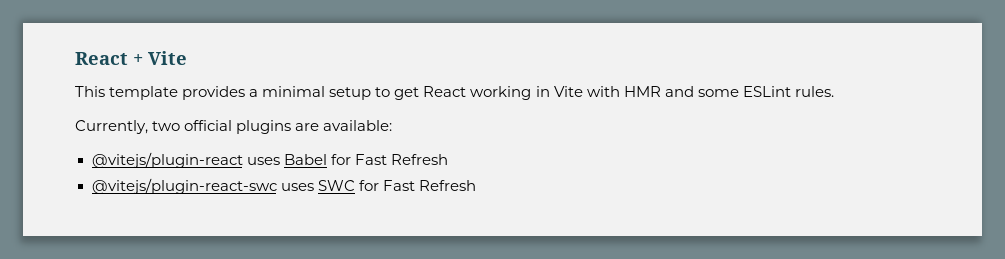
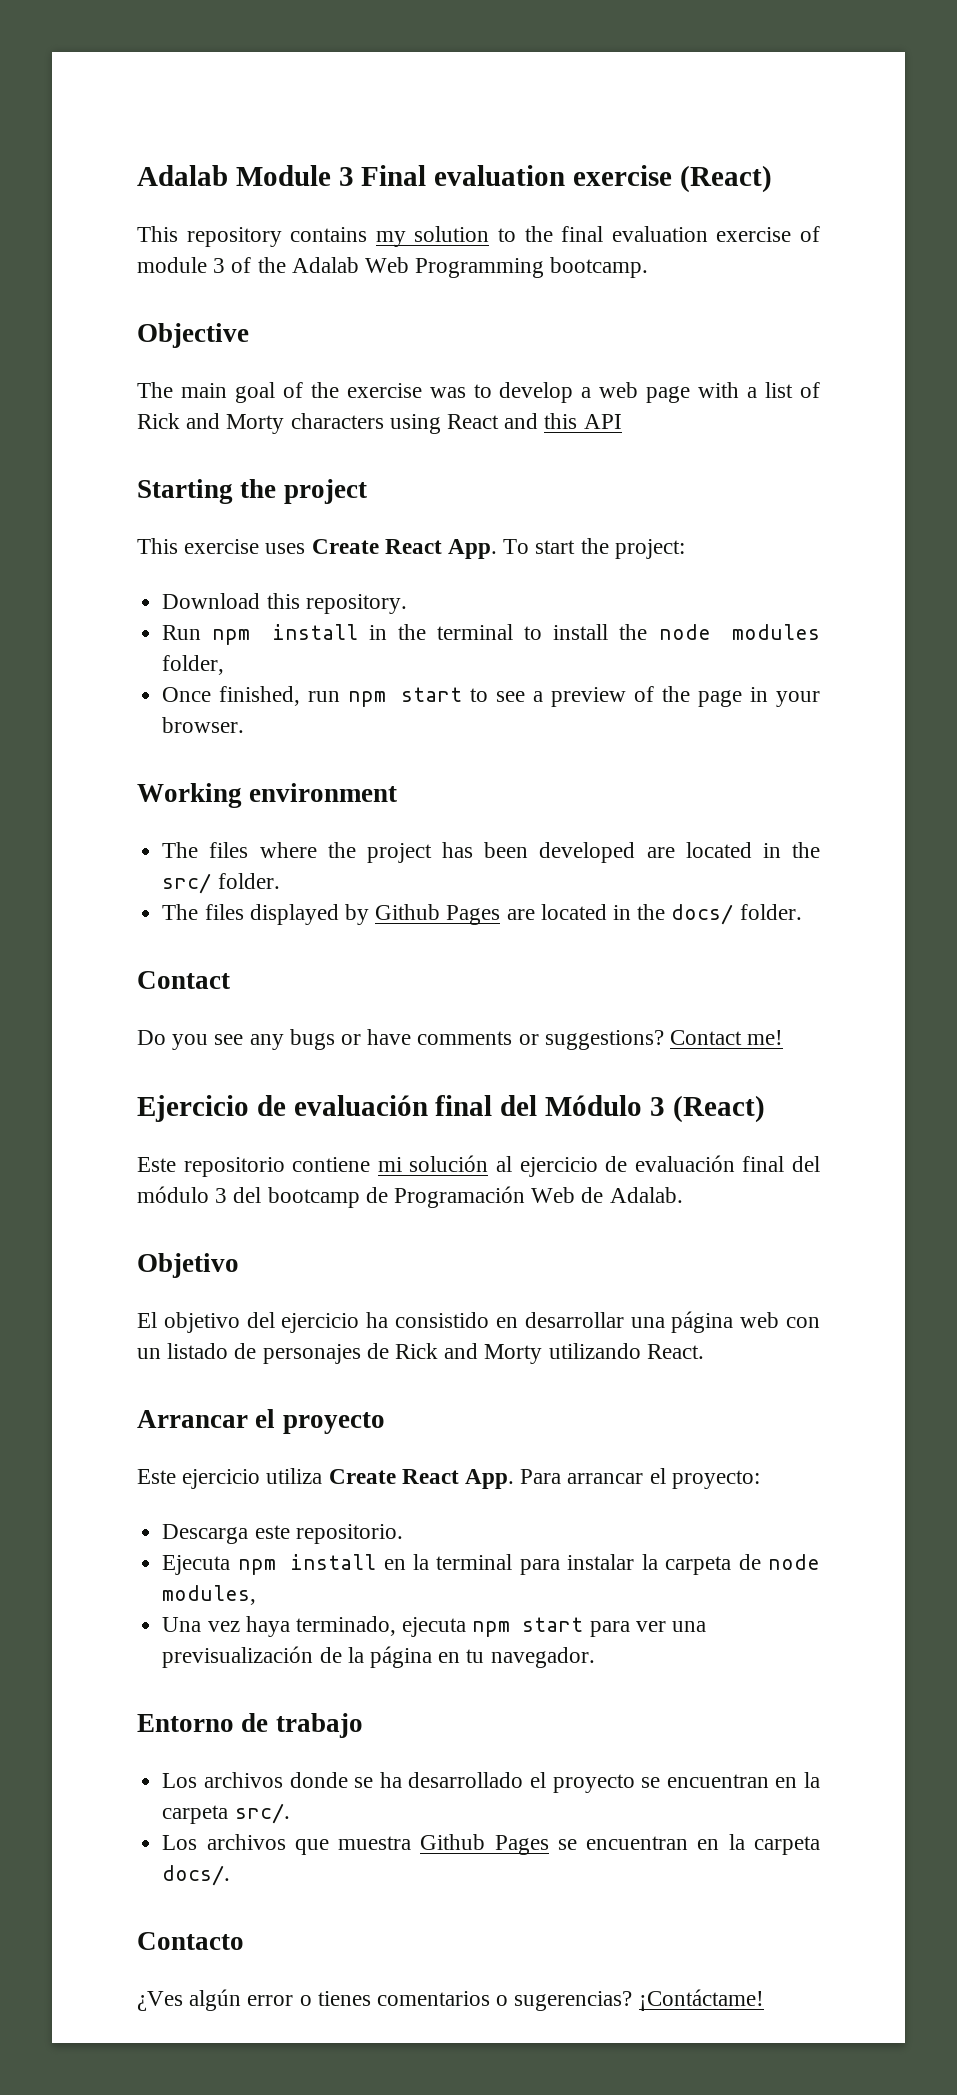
[75,51,187,65] [75,86,834,100] [75,120,393,134] [91,152,448,168] [91,178,476,194] React + Vite // This template provides a minimal setup to get React working in Vite with HMR and some ESLint rules. // Currently, two official plugins are available: // @vitejs/plugin-react uses Babel for Fast Refresh // @vitejs/plugin-react-swc uses SWC for Fast Refresh -> [137,165,772,193] [137,226,821,247] [137,257,649,278] [137,323,249,348] [137,382,820,403] [137,413,622,434] [137,479,367,504] [137,538,685,559] [162,593,407,614] [162,624,820,645] [162,655,225,675] [162,686,820,707] [162,717,245,733] [137,783,398,808] [162,842,820,863] [162,873,280,894] [162,904,802,925] [137,971,230,989] [137,1029,784,1050] [137,1095,765,1123] [137,1155,821,1177] [137,1186,683,1208] [137,1253,239,1278] [137,1311,821,1333] [137,1343,704,1364] [137,1409,385,1434] [137,1468,760,1489] [162,1524,403,1544] [162,1554,820,1575] [162,1585,257,1605] [162,1616,706,1637] [162,1646,595,1668] [137,1713,363,1738] [162,1772,821,1793] [162,1803,290,1824] [162,1834,820,1855] [162,1865,231,1886] [137,1932,244,1950] [137,1989,764,2011] Adalab Module 3 Final evaluation exercise (React) // This repository contains my solution to the final evaluation exercise of module 3 of the Adalab Web Programming bootcamp. // Objective // The main goal of the exercise was to develop a web page with a list of Rick and Morty characters using React and this API // Starting the project // This exercise uses Create React App. To start the project: // Download this repository. // Run npm install in the terminal to install the node modules folder, // Once finished, run npm start to see a preview of the page in your browser. // Working environment // The files where the project has been developed are located in the src/ folder. // The files displayed by Github Pages are located in the docs/ folder. // Contact // Do you see any bugs or have comments or suggestions? Contact me! // Ejercicio de evaluación final del Módulo 3 (React) // Este repositorio contiene mi solución al ejercicio de evaluación final del módulo 3 del bootcamp de Programación Web de Adalab. // Objetivo // El objetivo del ejercicio ha consistido en desarrollar una página web con un listado de personajes de Rick and Morty utilizando React. // Arrancar el proyecto // Este ejercicio utiliza Create React App. Para arrancar el proyecto: // Descarga este repositorio. // Ejecuta npm install en la terminal para instalar la carpeta de node modules, // Una vez haya terminado, ejecuta npm start para ver una previsualización de la página en tu navegador. // Entorno de trabajo // Los archivos donde se ha desarrollado el proyecto se encuentran en la carpeta src/. // Los archivos que muestra Github Pages se encuentran en la carpeta docs/. // Contacto // ¿Ves algún error o tienes comentarios o sugerencias? ¡Contáctame!

